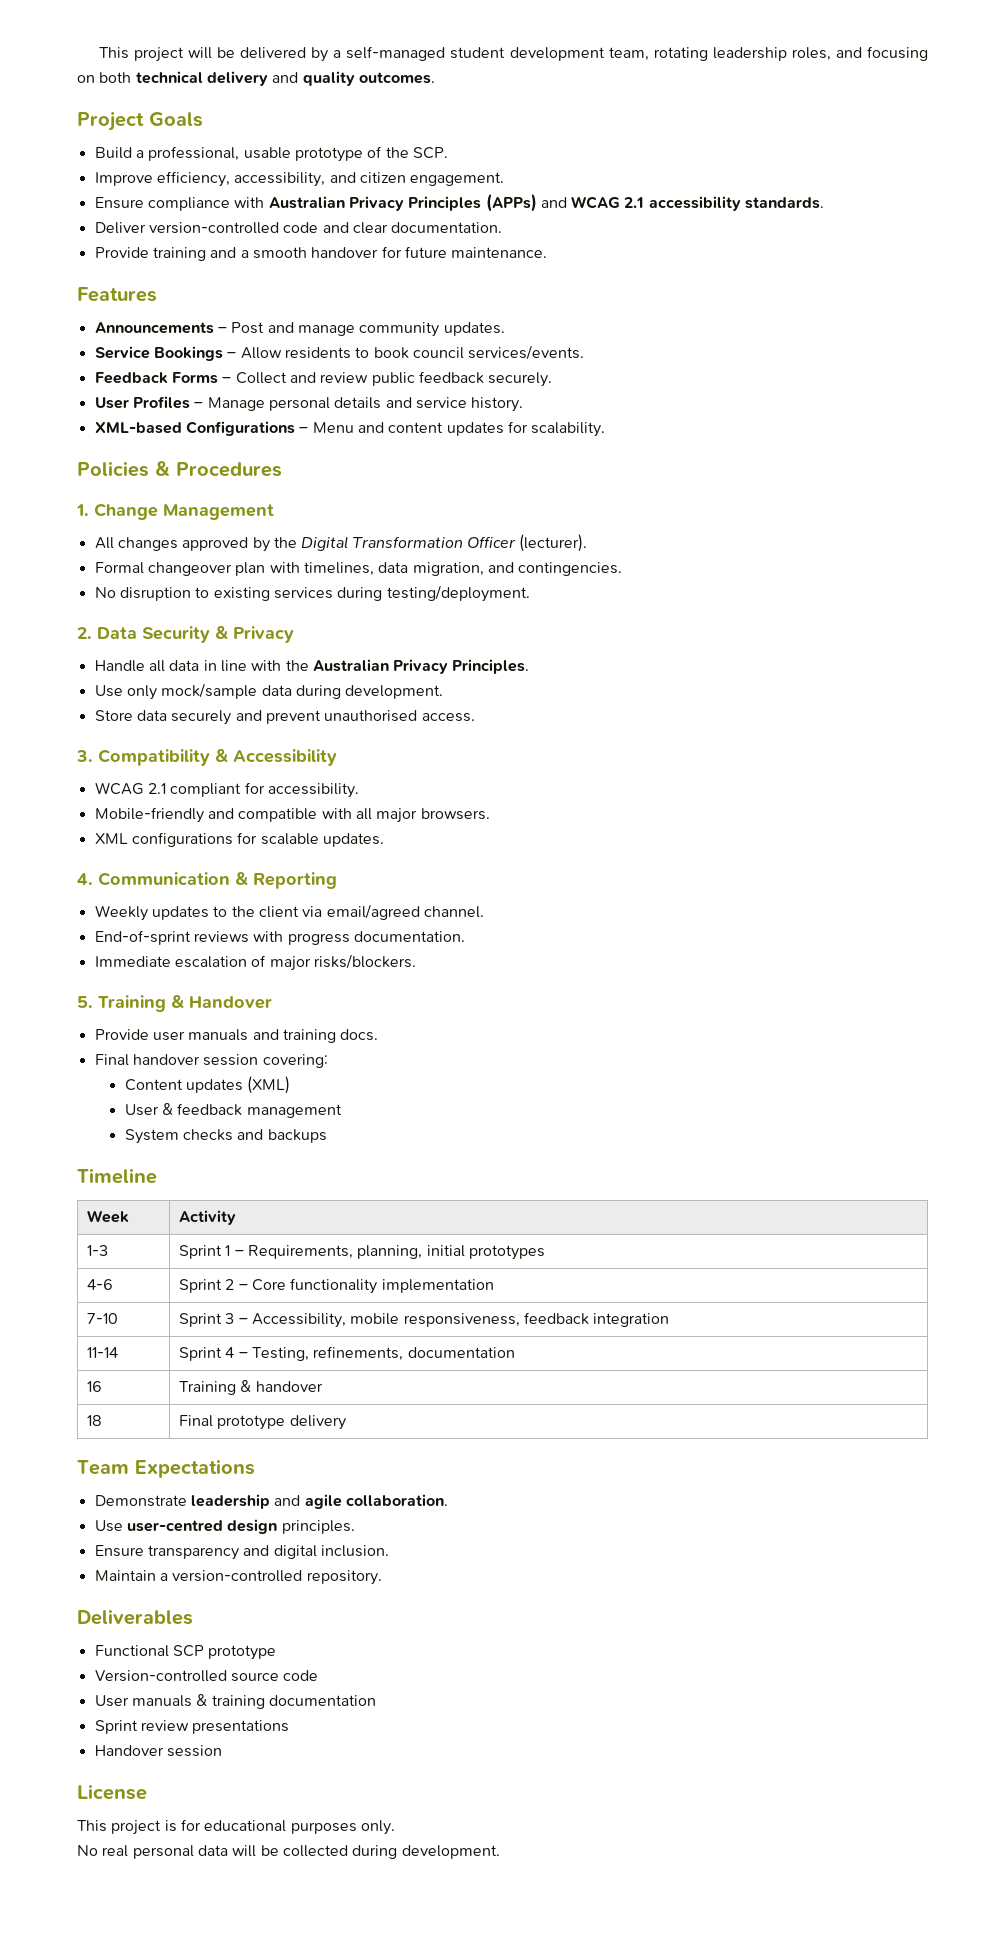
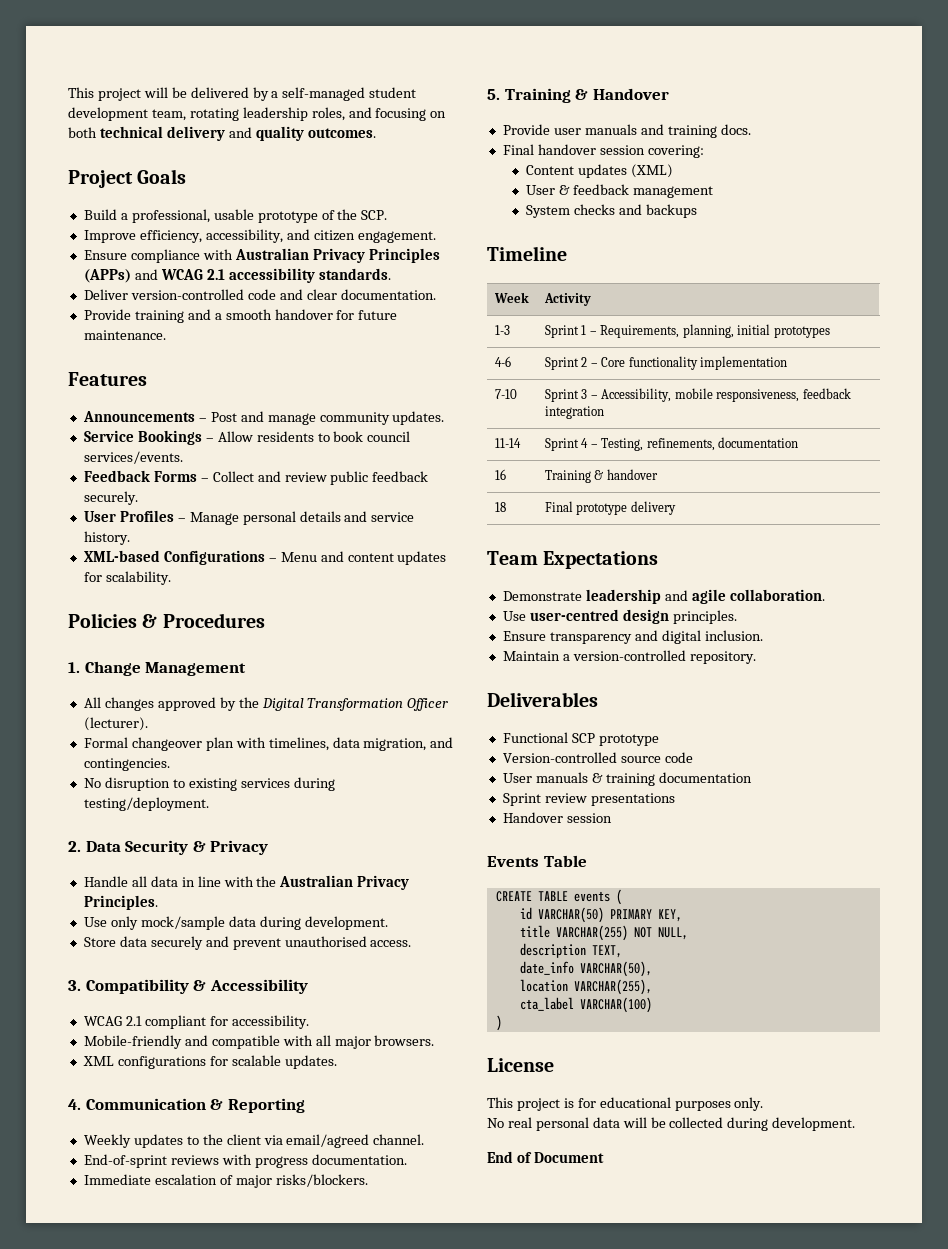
(222, 1751) none -> [487,855,587,867] [495,889,622,905] [519,907,682,923] [519,925,688,941] [519,943,622,958] [519,961,652,977] [519,979,652,995] [519,997,652,1013] [495,1015,502,1031] // Events Table // CREATE TABLE events ( // id VARCHAR(50) PRIMARY KEY, // title VARCHAR(255) NOT NULL, // description TEXT, // date_info VARCHAR(50), // location VARCHAR(255), // cta_label VARCHAR(100) // )
(500, 1852) none -> [487,1151,604,1163] // End of Document

